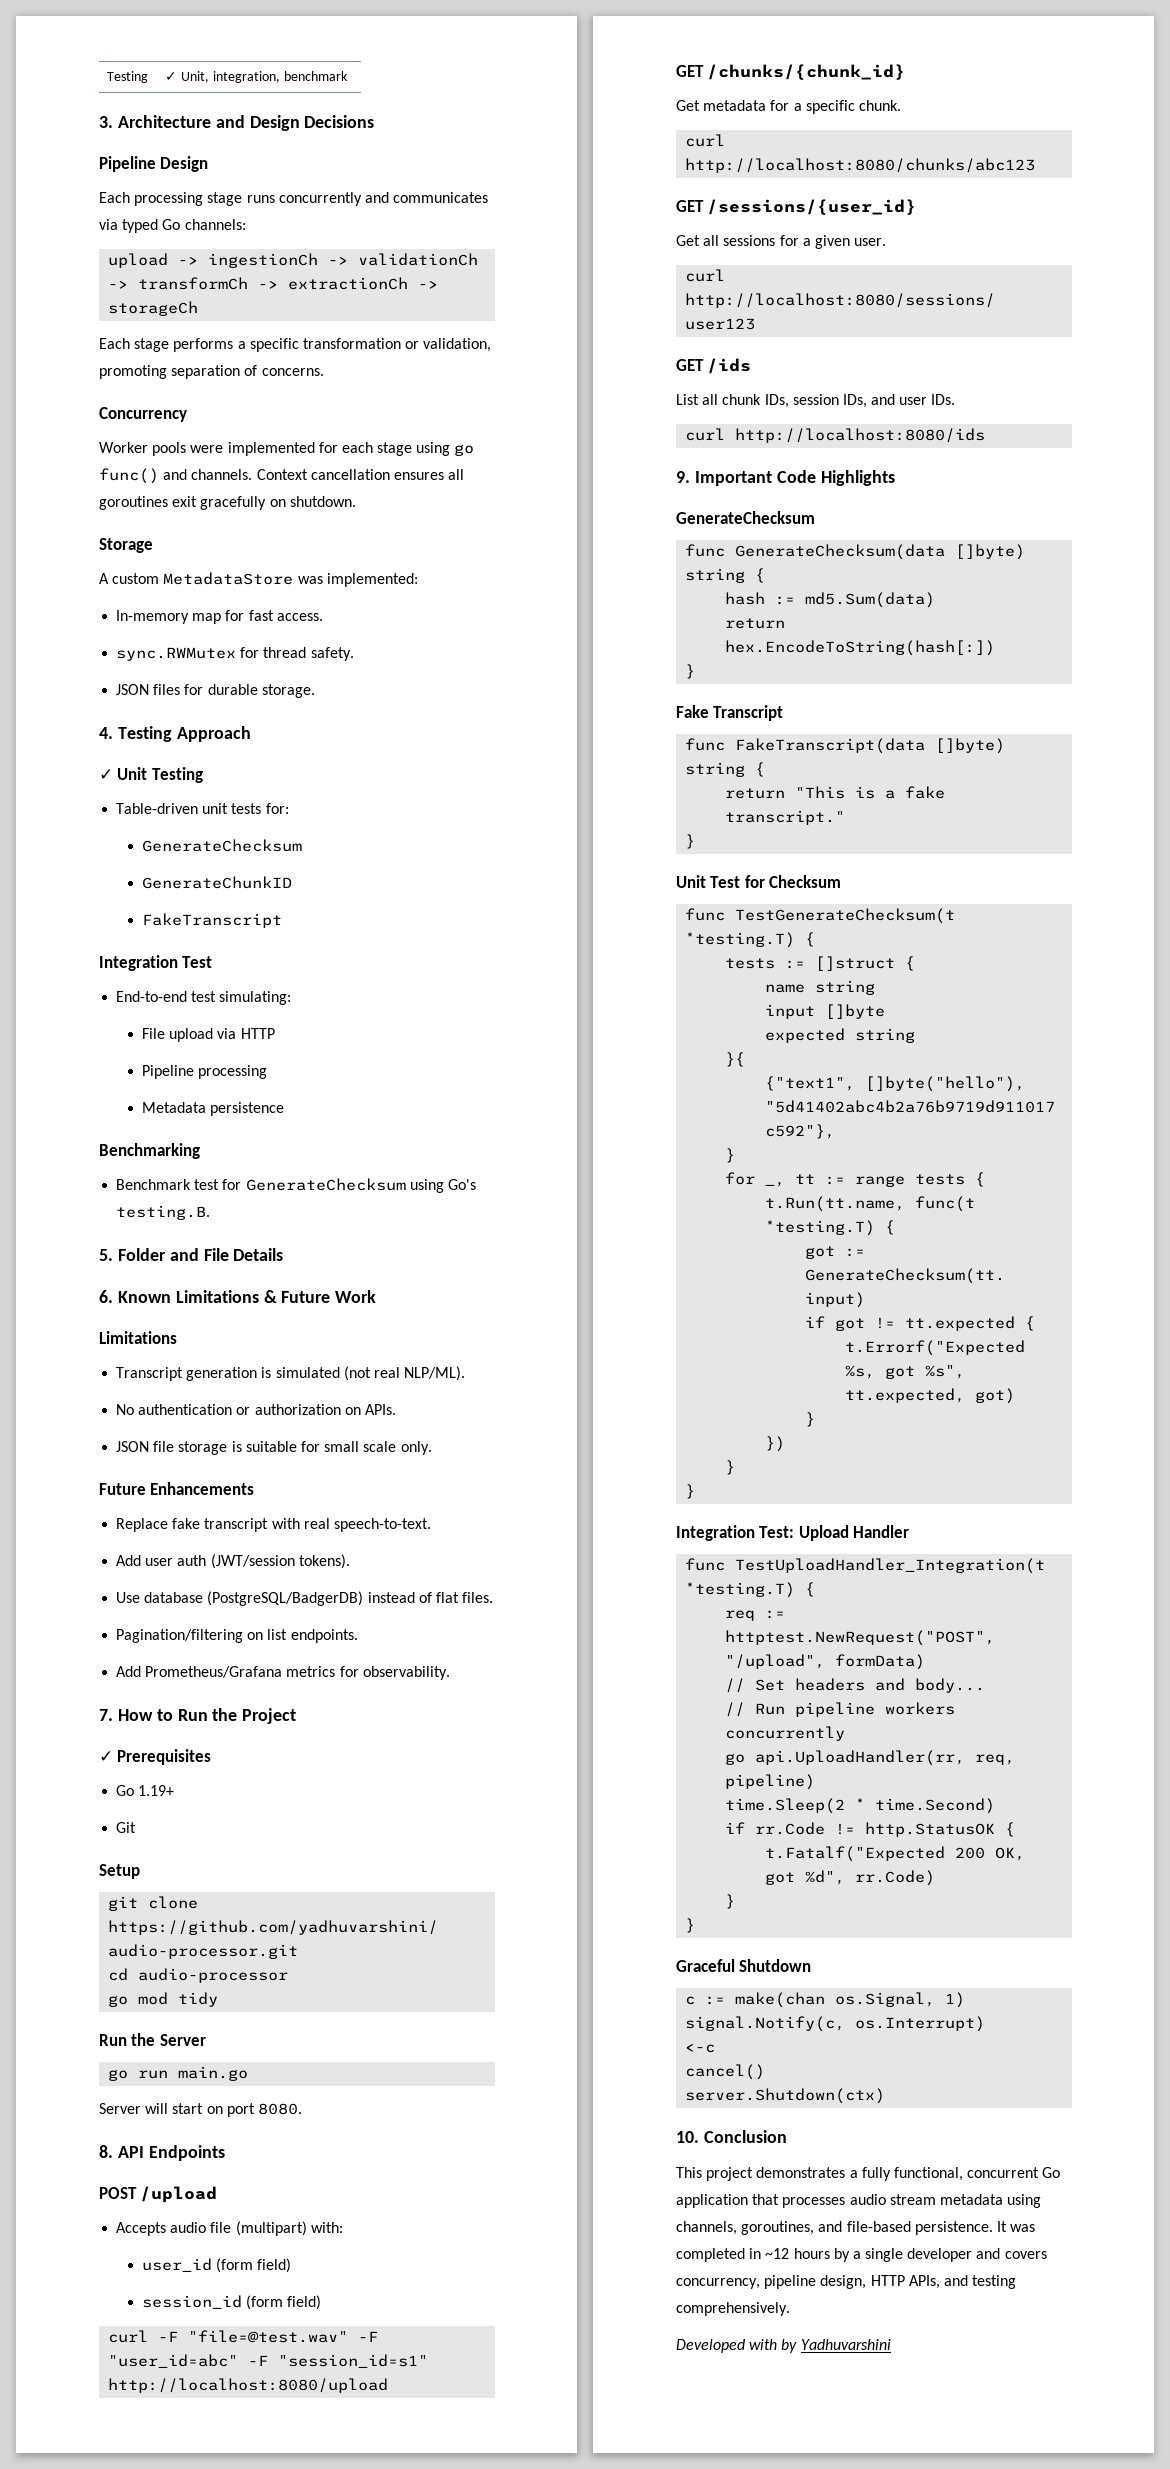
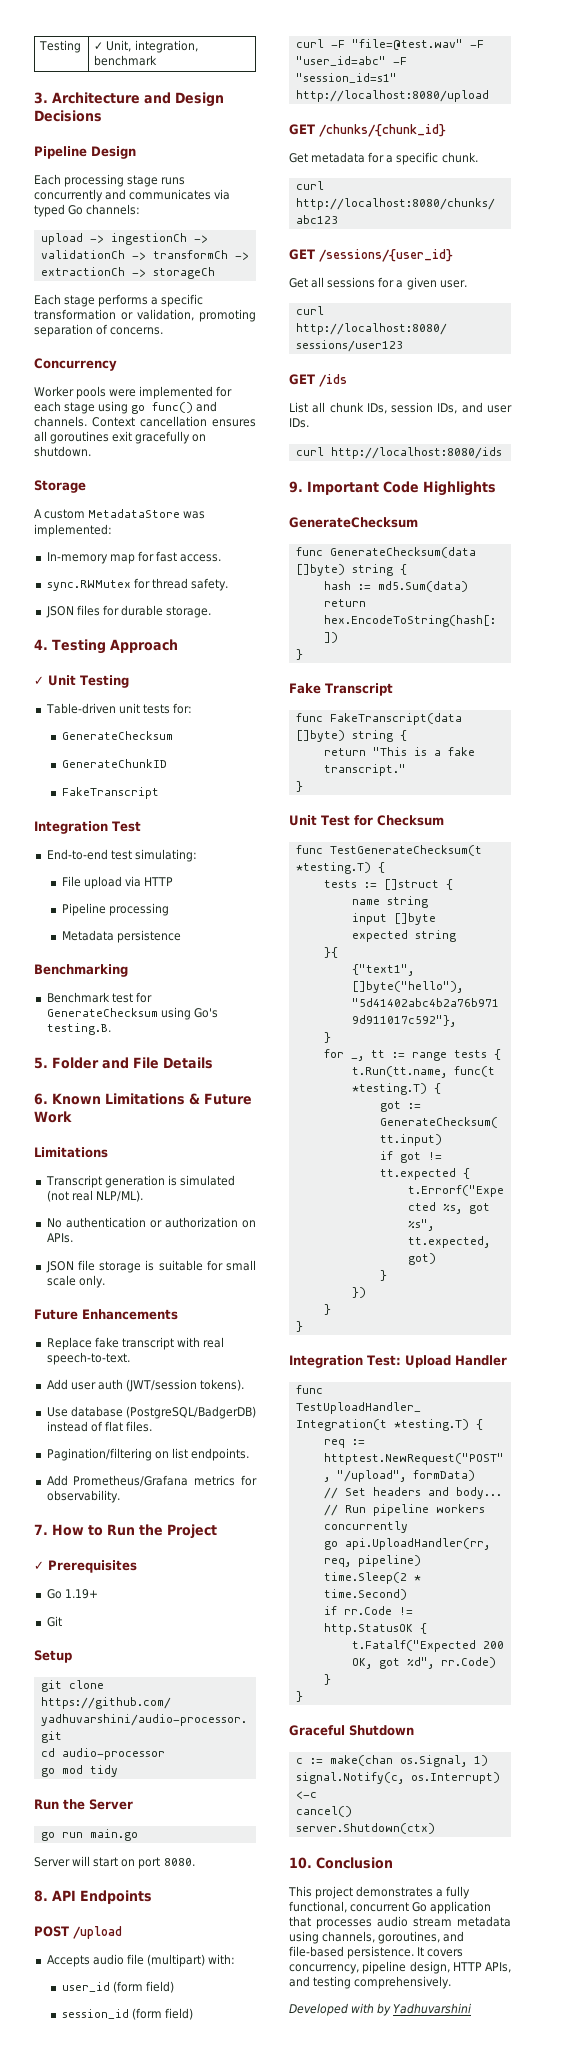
[1010,2224,1036,2232] [676,2248,1001,2262] was completed in ~12 hours by a single developer and -> (425, 1951) none

